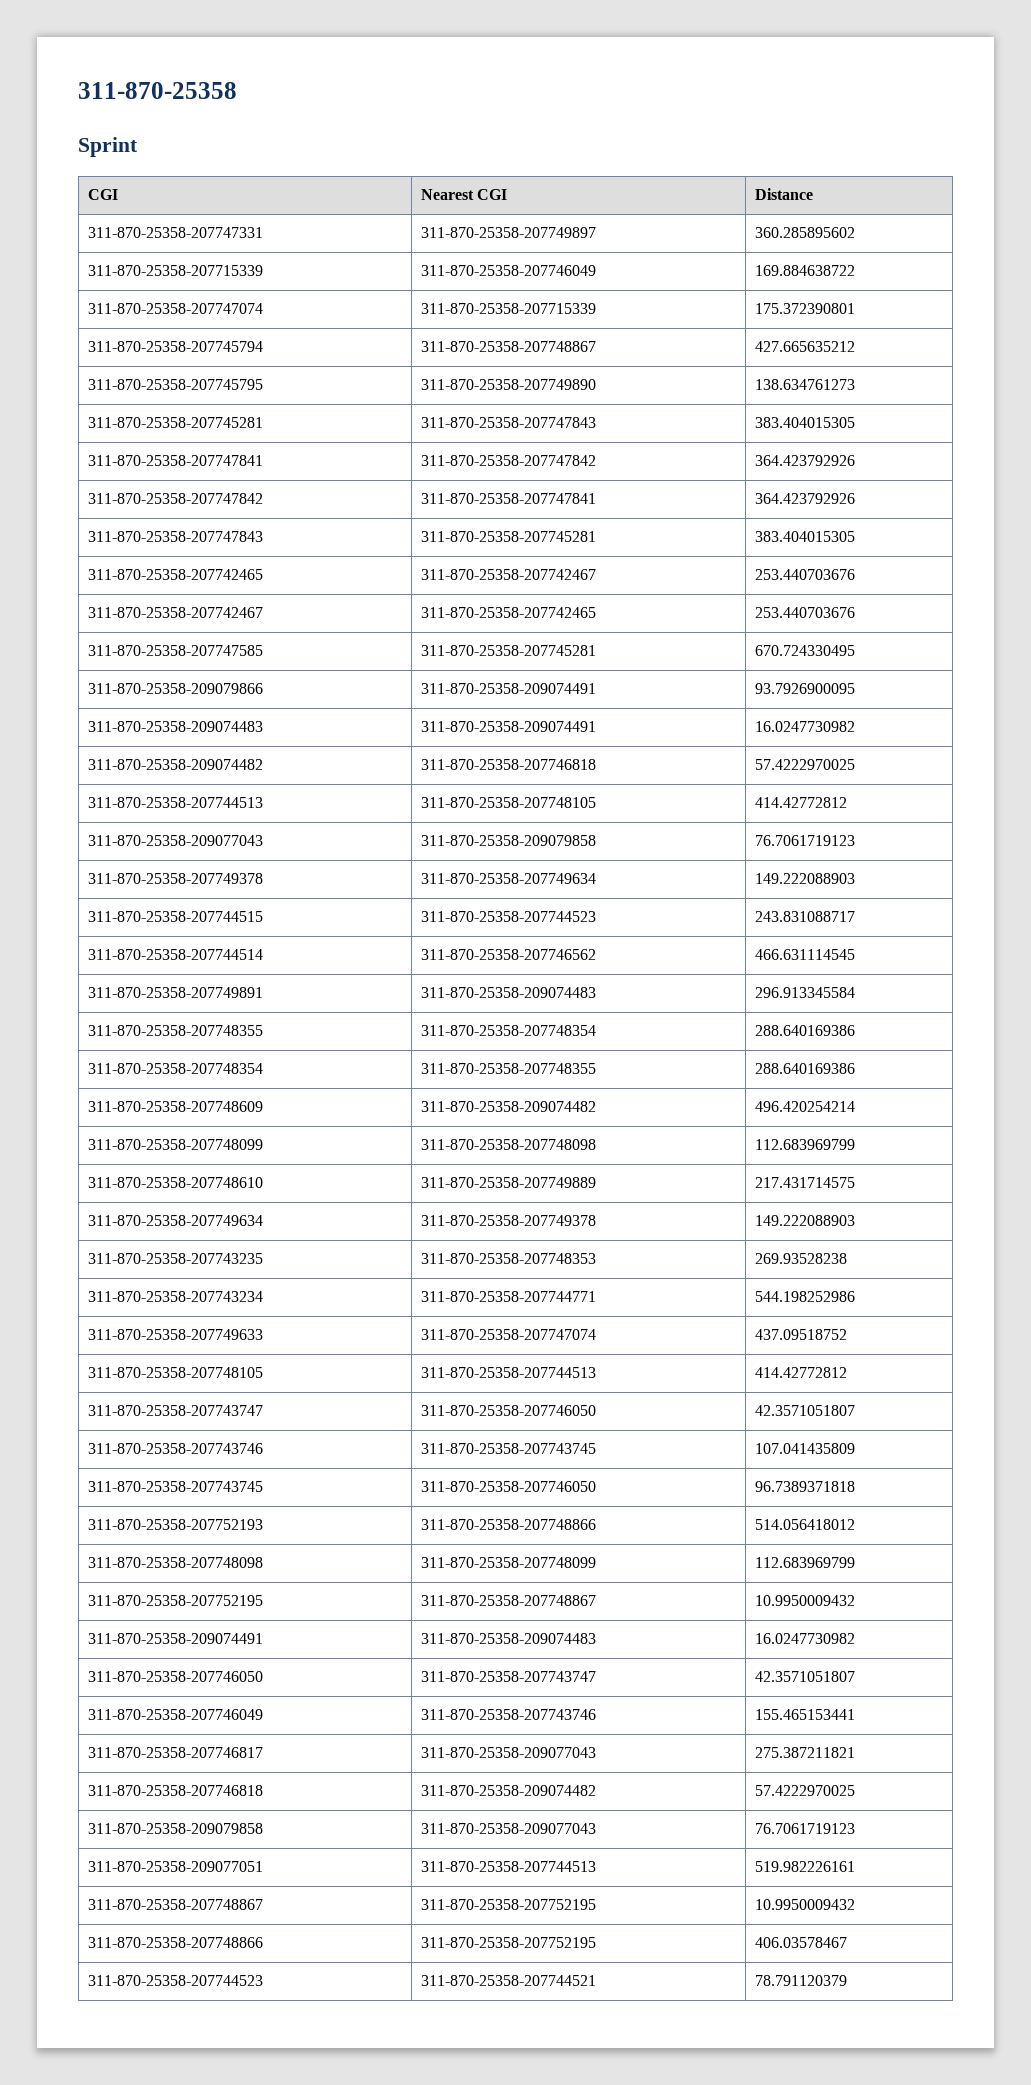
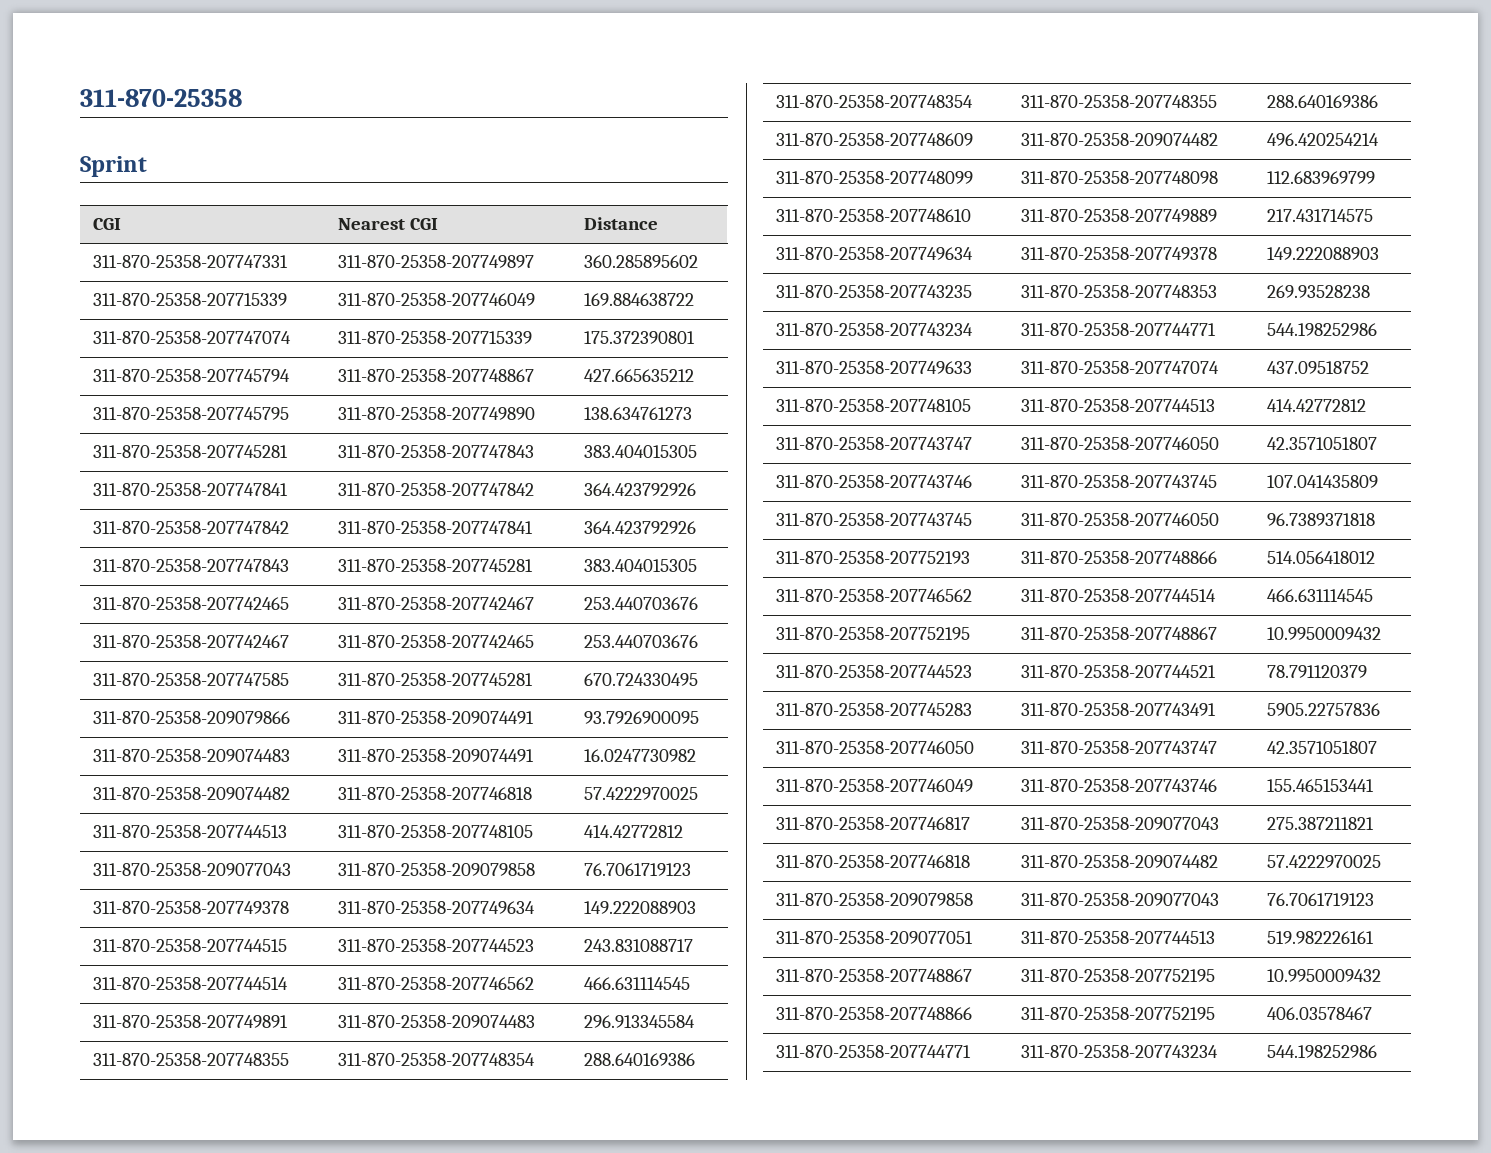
[87,1557,263,1568] [420,1557,596,1568] [754,1557,855,1568] 311-870-25358-207748098 | 311-870-25358-207748099 | 112.683969799 -> [776,589,973,602] [1021,589,1217,602] [1267,589,1374,602] 311-870-25358-207746562 | 311-870-25358-207744514 | 466.631114545
[87,1633,263,1644] [420,1633,596,1644] [754,1633,855,1644] 311-870-25358-209074491 | 311-870-25358-209074483 | 16.0247730982 -> [776,665,973,678] [1021,665,1217,678] [1267,665,1368,678] [776,703,973,716] [1021,703,1217,716] [1267,703,1381,716] 311-870-25358-207744523 | 311-870-25358-207744521 | 78.791120379 // 311-870-25358-207745283 | 311-870-25358-207743491 | 5905.22757836
[87,1975,263,1986] [420,1975,596,1986] [754,1975,847,1986] 311-870-25358-207744523 | 311-870-25358-207744521 | 78.791120379 -> [776,1045,972,1058] [1021,1045,1219,1058] [1267,1045,1378,1058] 311-870-25358-207744771 | 311-870-25358-207743234 | 544.198252986

